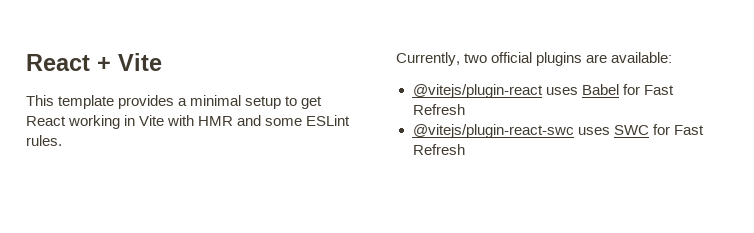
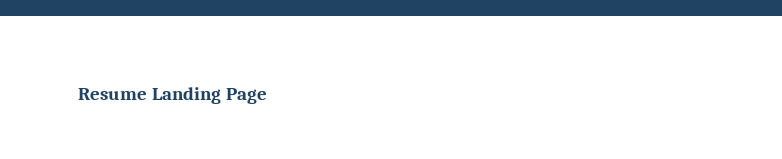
[26,53,162,71] [26,95,323,109] [26,115,351,129] [26,135,62,146] [396,52,673,66] [412,84,674,98] [412,104,465,115] [412,124,704,138] [412,144,465,155] React + Vite // This template provides a minimal setup to get React working in Vite with HMR and some ESLint rules. // Currently, two official plugins are available: // @vitejs/plugin-react uses Babel for Fast Refresh // @vitejs/plugin-react-swc uses SWC for Fast Refresh -> [78,87,268,104] Resume Landing Page

